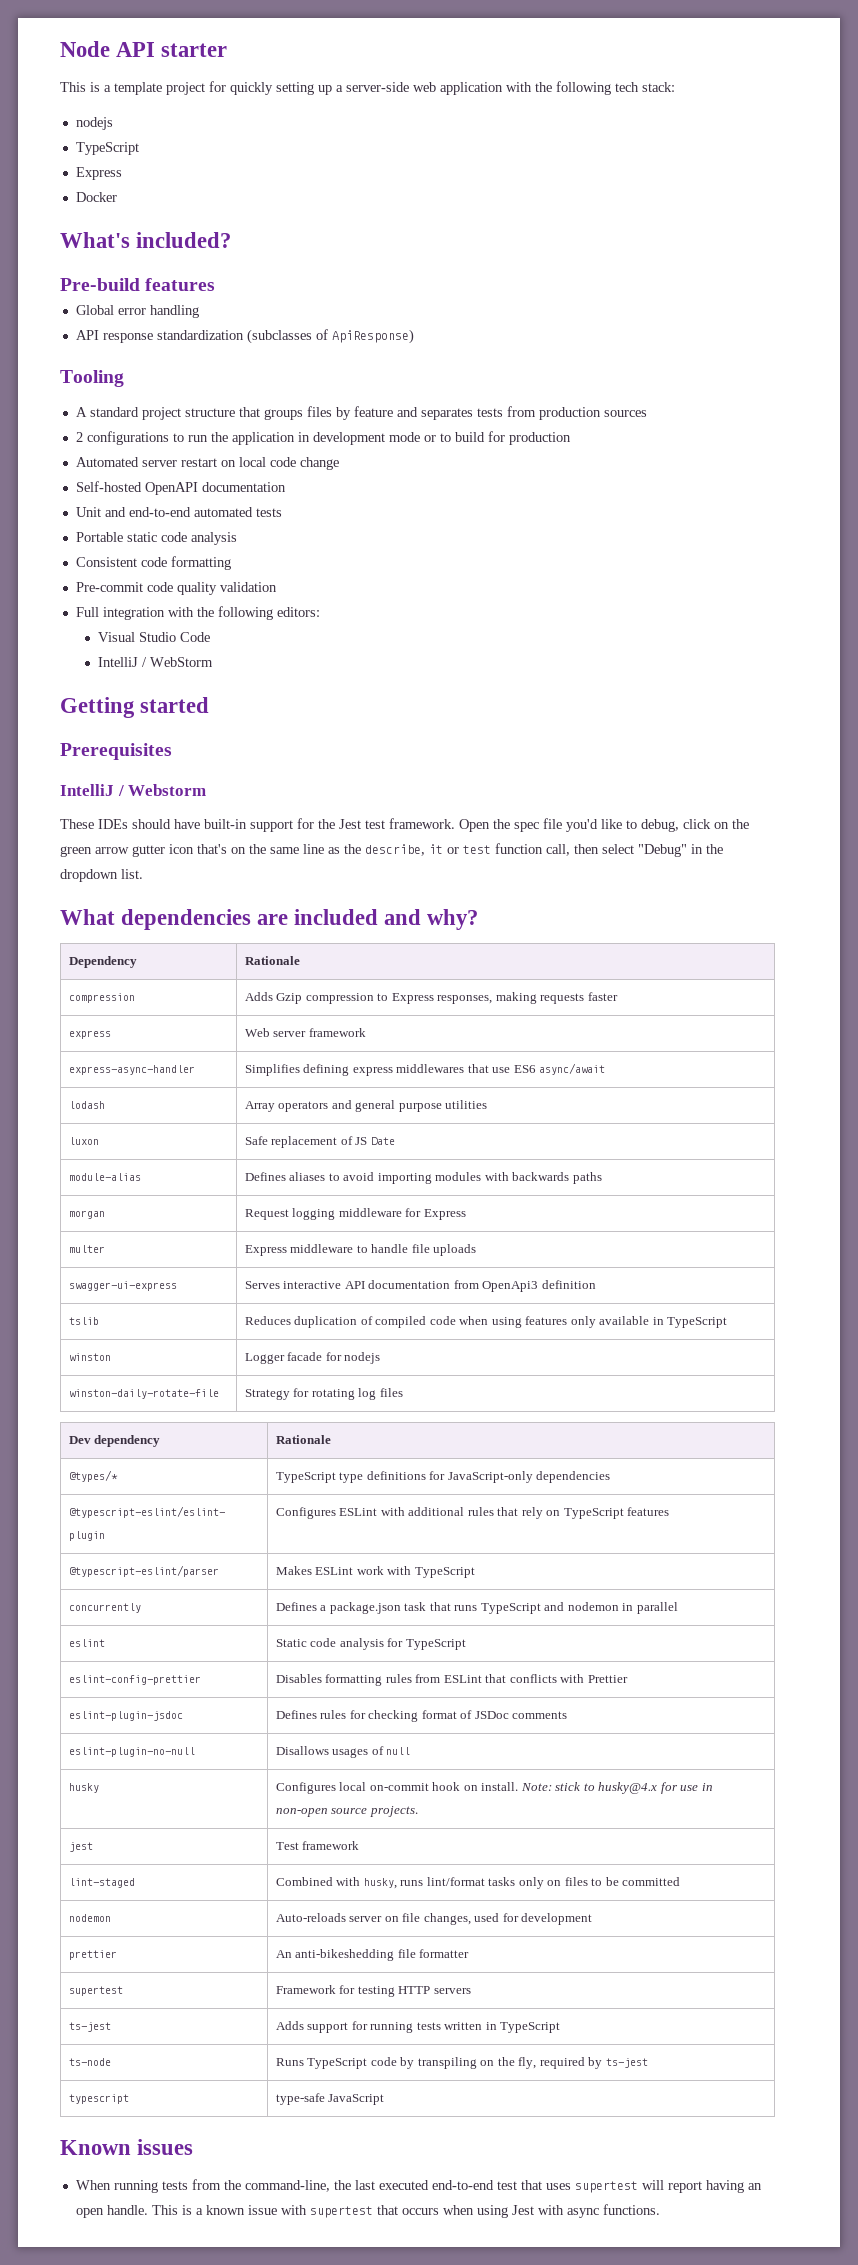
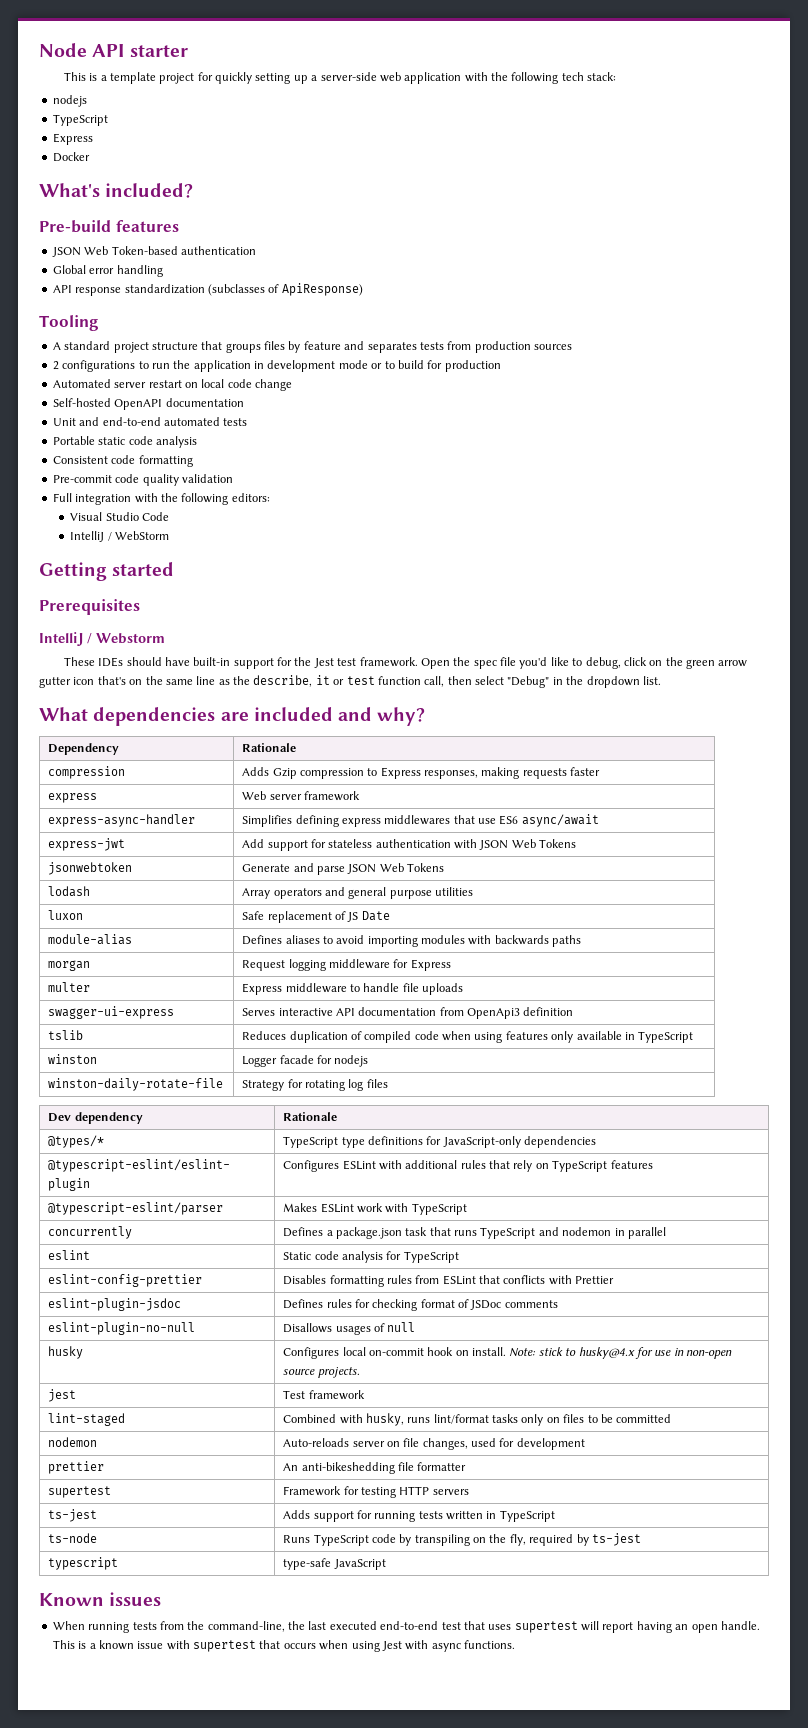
(216, 284) none -> [51,246,256,257] // JSON Web Token-based authentication
(606, 1069) none -> [48,838,126,851] [242,839,577,851] [48,862,133,875] [242,863,445,875] // express-jwt | Add support for stateless authentication with JSON Web Tokens // jsonwebtoken | Generate and parse JSON Web Tokens

